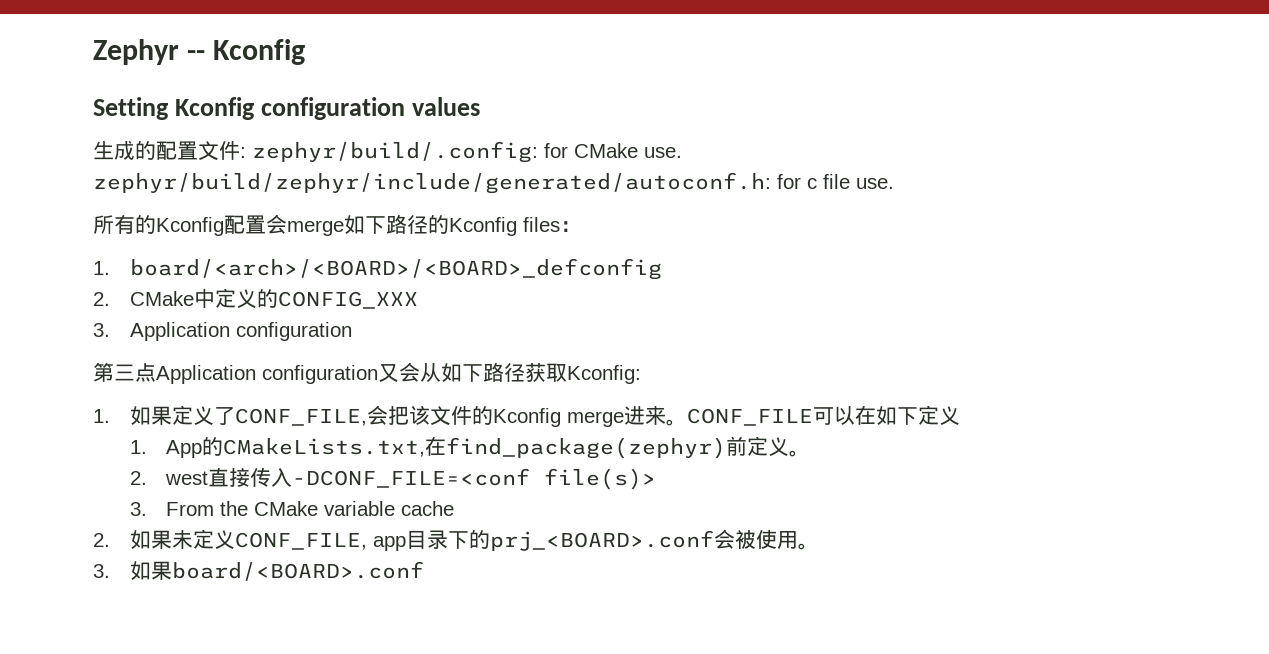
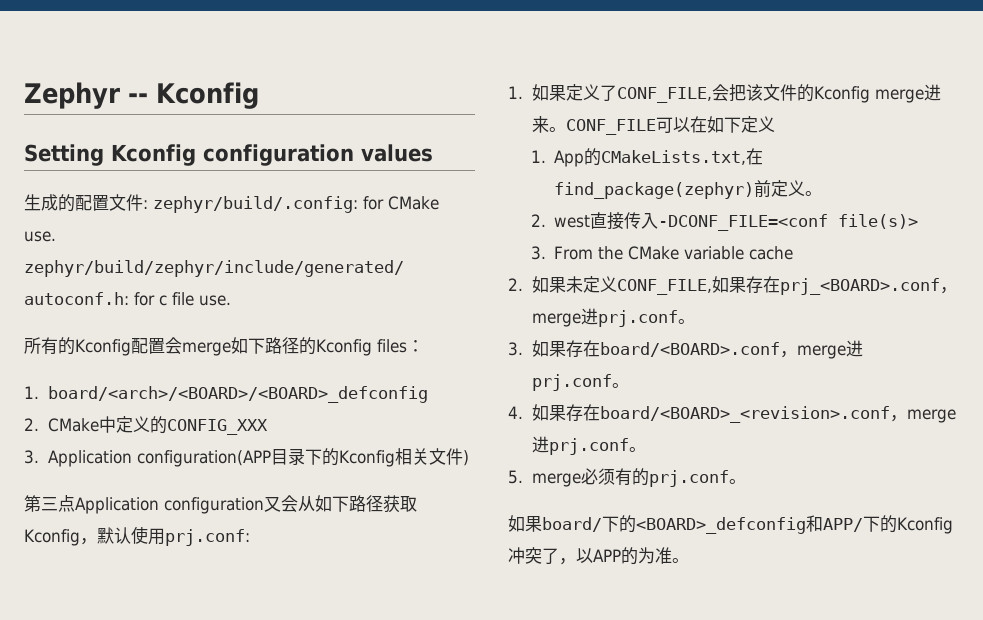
[235,322,352,341] configuration -> [136,448,469,467] configuration(APP目录下的Kconfig相关文件)
[567,365,641,384] Kconfig: -> [24,526,250,546] Kconfig，默认使用prj.conf:
[372,529,819,551] [93,561,424,581] app目录下的prj_<BOARD>.conf会被使用。 // 3.如果board/<BOARD>.conf -> [711,276,957,295] [531,308,695,327] [508,340,863,359] [531,374,629,391] [508,404,956,423] [531,436,646,455] [508,468,746,487] [508,515,953,534] [508,547,689,565] 如果存在prj_<BOARD>.conf，merge进prj.conf。 // 3.如果存在board/<BOARD>.conf，merge进prj.conf。 // 4.如果存在board/<BOARD>_<revision>.conf，merge进prj.conf。 // 5. merge必须有的prj.conf。 // 如果board/下的<BOARD>_defconfig和APP/下的Kconfig冲突了，以APP的为准。

